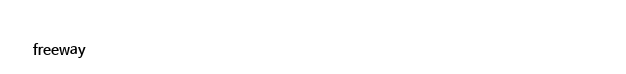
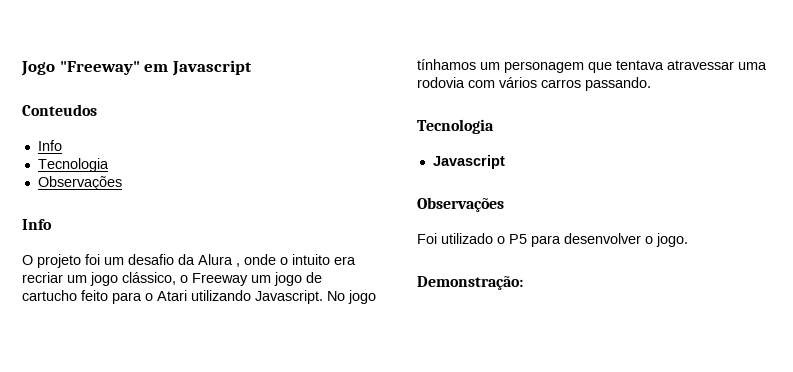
[33,43,86,59] freeway -> [21,60,252,76] [22,104,97,116] [37,140,62,151] [37,158,109,172] [37,176,122,190] [22,219,52,230] [22,254,356,268] [22,272,322,286] [22,290,376,304] [417,59,767,73] [417,77,651,91] [417,119,494,134] [432,155,505,169] [417,197,504,212] [417,233,688,247] [417,276,523,290] Jogo "Freeway" em Javascript // Conteudos // Info // Tecnologia // Observações // Info // O projeto foi um desafio da Alura , onde o intuito era recriar um jogo clássico, o Freeway um jogo de cartucho feito para o Atari utilizando Javascript. No jogo tínhamos um personagem que tentava atravessar uma rodovia com vários carros passando. // Tecnologia // Javascript // Observações // Foi utilizado o P5 para desenvolver o jogo. // Demonstração:

